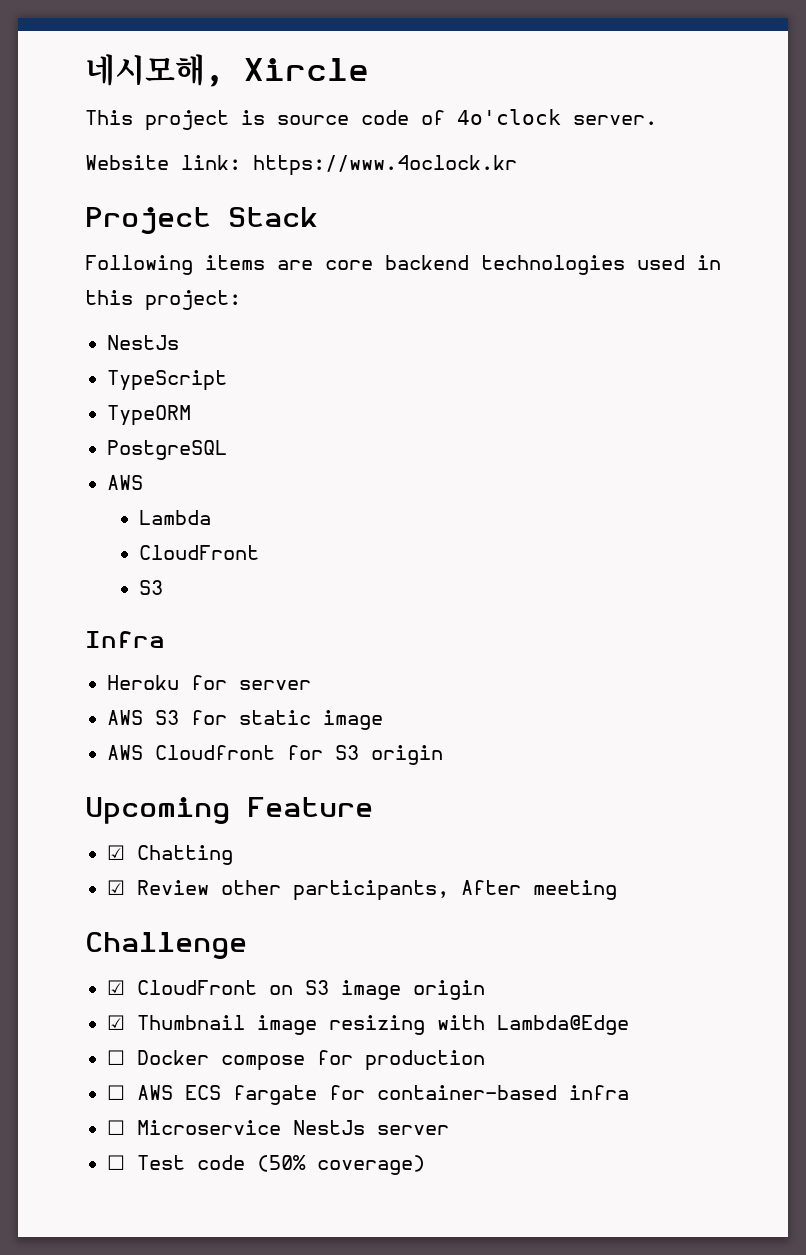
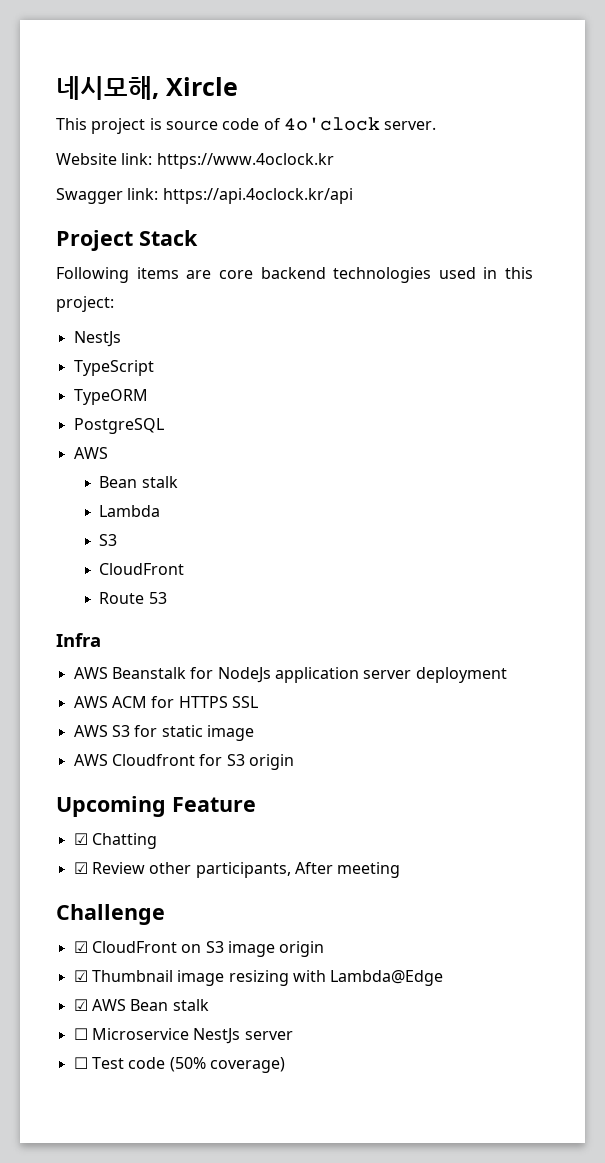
(517, 165) none -> [56,188,353,204] // Swagger link: https://api.4oclock.kr/api
(143, 482) none -> [99,476,178,488] // Bean stalk
(212, 517) none -> [99,534,118,546] // S3
[139,580,164,595] S3 -> [99,592,167,604] Route 53
[107,675,311,690] Heroku for server -> [73,667,507,683] [73,696,258,708] AWS Beanstalk for NodeJs application server deployment // AWS ACM for HTTPS SSL
[107,1050,485,1071] [107,1085,629,1105] ☐ Docker compose for production // ☐ AWS ECS fargate for container-based infra -> [73,999,209,1011] ☑ AWS Bean stalk

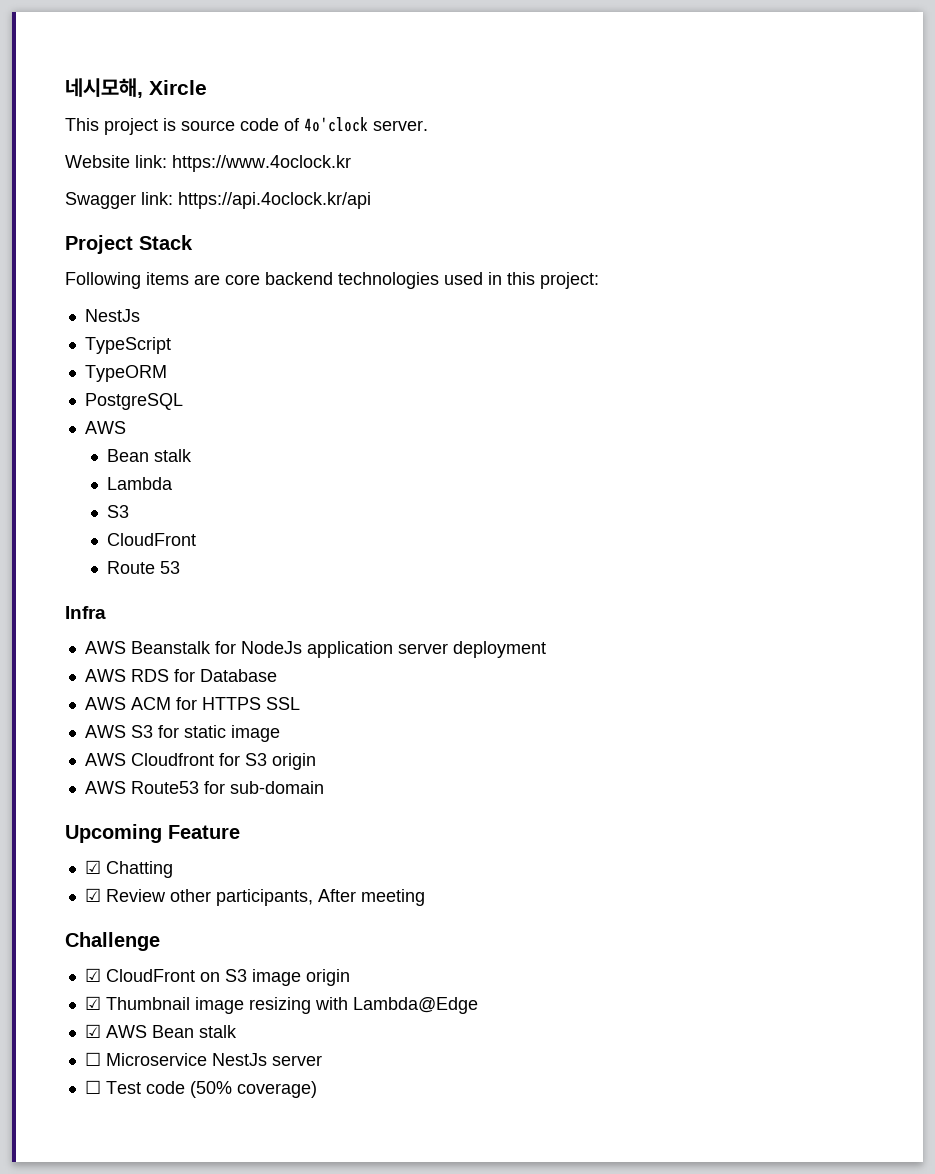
(507, 675) none -> [84,669,277,682] // AWS RDS for Database
(294, 762) none -> [84,781,324,794] // AWS Route53 for sub-domain

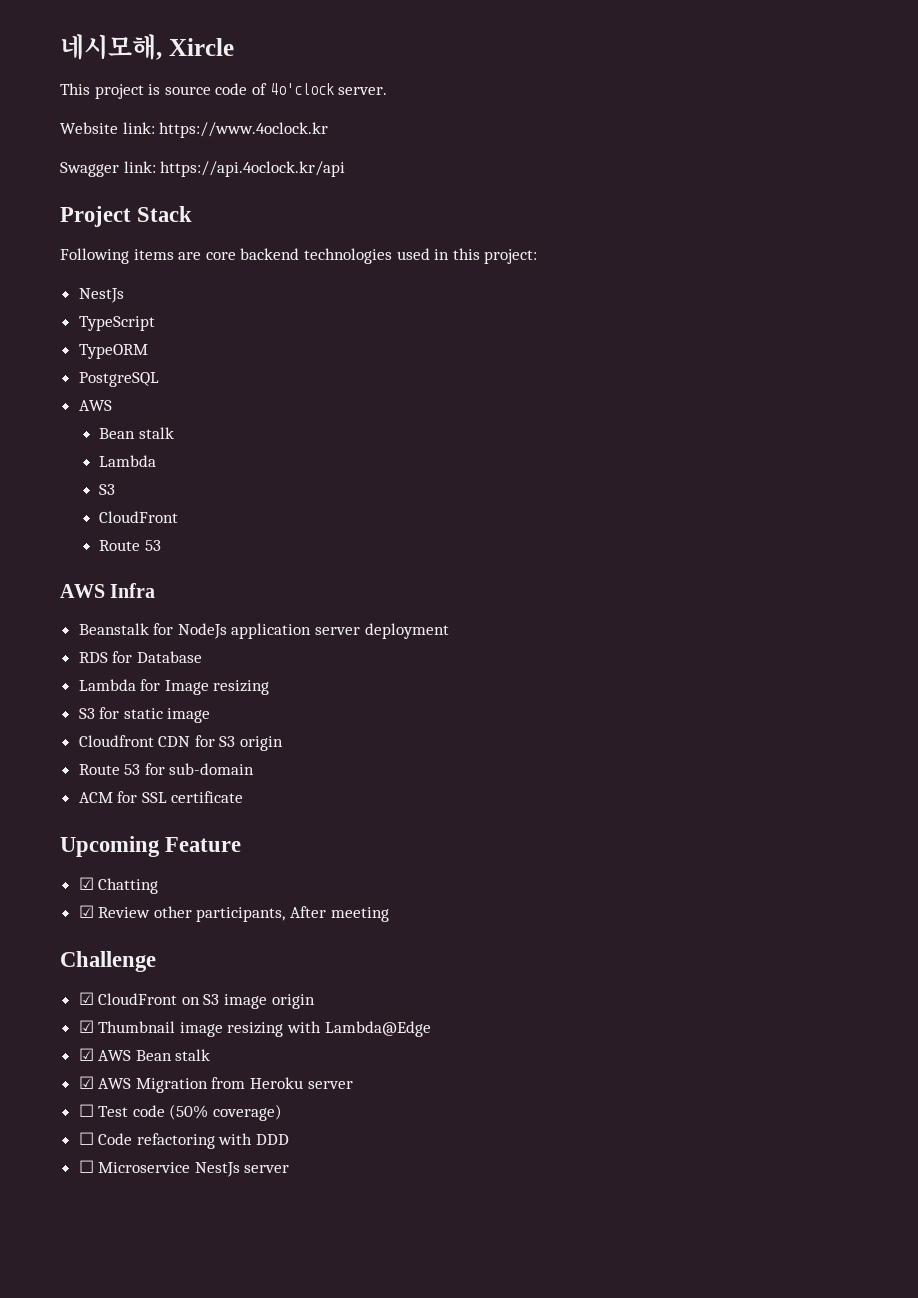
(181, 567) none -> [60,584,105,598] AWS
[84,641,126,654] AWS -> (156, 590) none
[84,669,126,682] AWS -> (449, 631) none
[84,697,300,710] [84,725,126,738] AWS ACM for HTTPS SSL // AWS -> [78,679,270,695] Lambda for Image resizing //
[84,753,214,766] AWS Cloudfront -> [78,735,191,747] Cloudfront CDN
[84,781,199,794] AWS Route53 -> [78,764,141,775] Route 53
(324, 787) none -> [78,791,244,803] // ACM for SSL certificate
[84,1052,267,1066] ☐ Microservice NestJs -> [78,1076,304,1093] ☑ AWS Migration from Heroku
(317, 1089) none -> [78,1132,290,1149] [78,1160,290,1177] // ☐ Code refactoring with DDD // ☐ Microservice NestJs server

